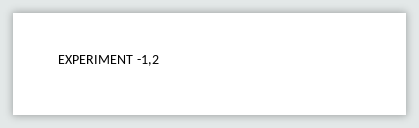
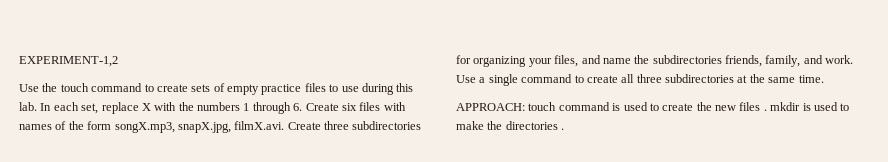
[58,55,159,66] EXPERIMENT -1,2 -> [19,56,118,67] [19,83,414,95] [19,102,406,114] [19,121,422,133] [456,55,854,67] [456,74,824,86] [456,102,850,111] [456,121,565,130] EXPERIMENT-1,2 // Use the touch command to create sets of empty practice files to use during this lab. In each set, replace X with the numbers 1 through 6. Create six files with names of the form songX.mp3, snapX.jpg, filmX.avi. Create three subdirectories for organizing your files, and name the subdirectories friends, family, and work. Use a single command to create all three subdirectories at the same time. // APPROACH: touch command is used to create the new files . mkdir is used to make the directories .

